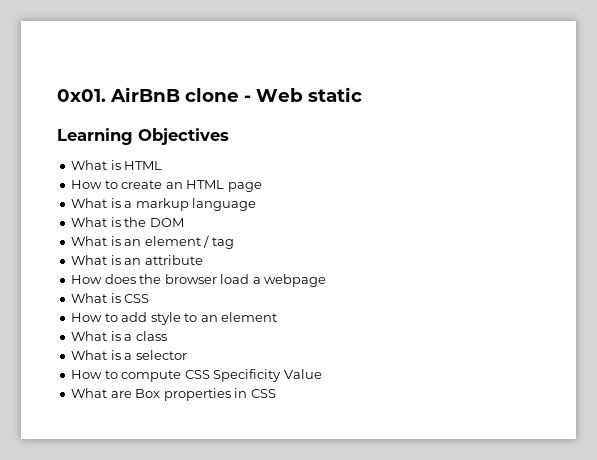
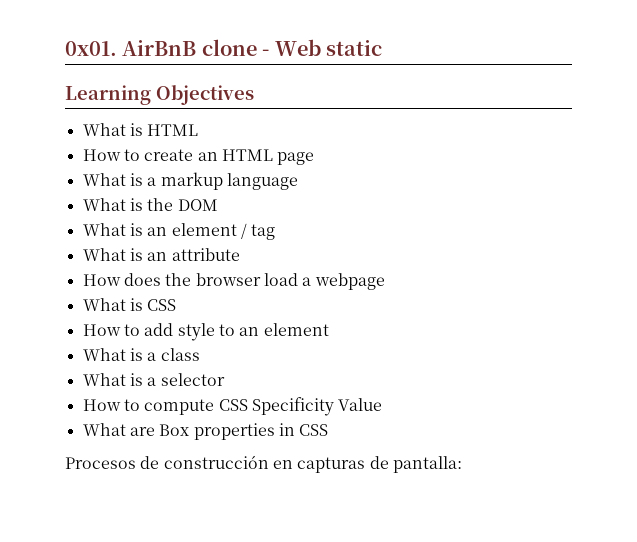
(276, 393) none -> [65,455,462,473] // Procesos de construcción en capturas de pantalla:

